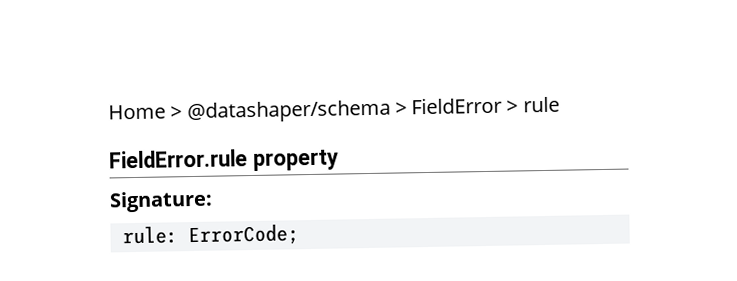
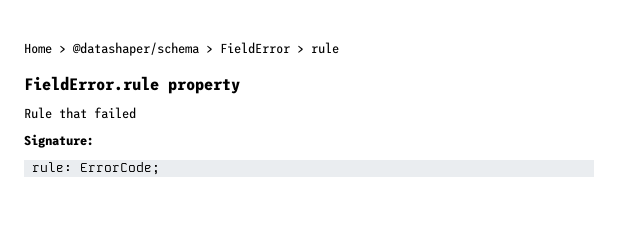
(339, 160) none -> [24,107,136,119] // Rule that failed

